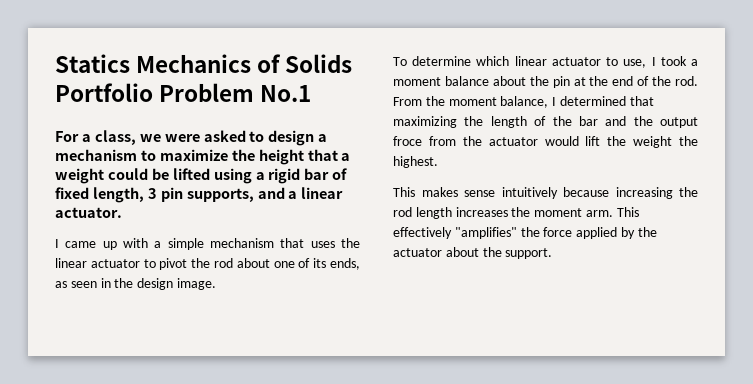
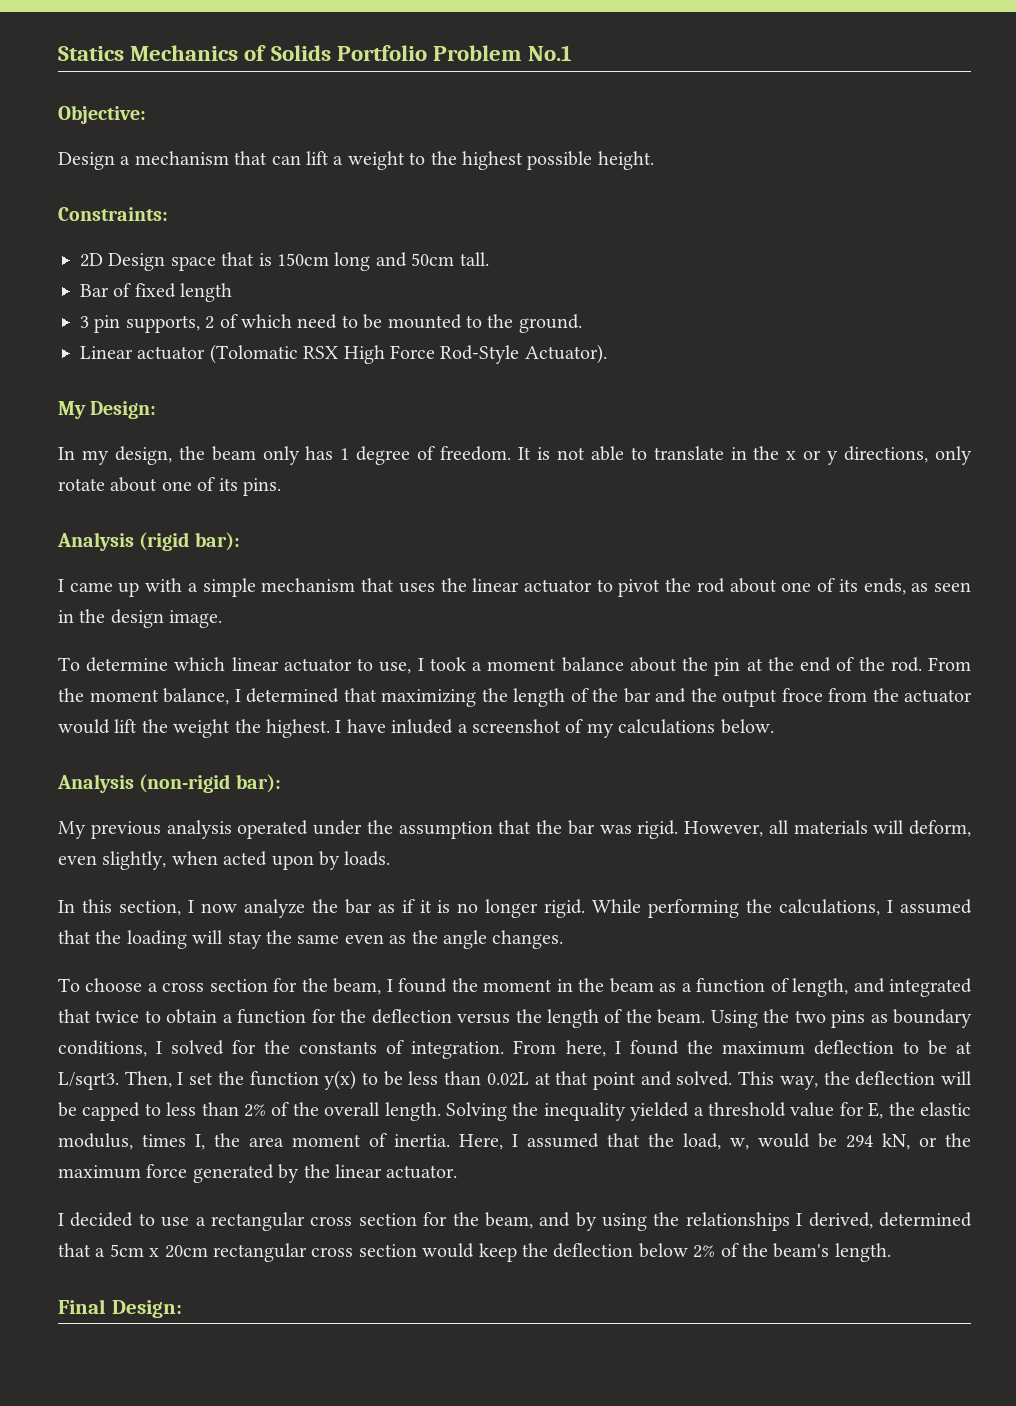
[55,130,328,146] [55,149,351,165] [55,168,330,184] For a class, we were asked to design a mechanism to maximize the height that a weight could be lifted using a rigid bar -> [58,105,146,124] [58,151,654,170] [58,207,168,221] [80,252,489,271] [80,284,109,297] Objective: // Design a mechanism that can lift a weight to the highest possible height. // Constraints: // 2D Design space that is 150cm long and 50cm tall. // Bar
[92,187,144,203] length, -> [180,283,233,302] length //
[257,187,344,199] [55,207,122,218] and a linear actuator. -> [205,314,582,333] [80,344,607,364] [58,401,157,419] [58,446,973,465] [58,477,281,496] [57,532,240,551] 2 of which need to be mounted to the ground. // Linear actuator (Tolomatic RSX High Force Rod-Style Actuator). // My Design: // In my design, the beam only has 1 degree of freedom. It is not able to translate in the x or y directions, only rotate about one of its pins. // Analysis (rigid bar):
[393,187,698,199] [393,207,639,219] [393,227,657,239] [393,247,553,259] // This makes sense intuitively because increasing the rod length increases the moment arm. This effectively "amplifies" the force applied by the actuator about the support. -> [335,719,774,738] [57,774,281,793] [58,820,971,839] [58,851,391,870] [58,899,973,918] [58,930,564,949] [58,978,973,997] [58,1009,973,1028] [58,1040,972,1059] [58,1070,972,1090] [58,1102,971,1121] [58,1133,971,1150] [58,1164,458,1183] [58,1212,973,1231] [58,1243,891,1262] [58,1299,182,1318] I have inluded a screenshot of my calculations below. // Analysis (non-rigid bar): // My previous analysis operated under the assumption that the bar was rigid. However, all materials will deform, even slightly, when acted upon by loads. // In this section, I now analyze the bar as if it is no longer rigid. While performing the calculations, I assumed that the loading will stay the same even as the angle changes. // To choose a cross section for the beam, I found the moment in the beam as a function of length, and integrated that twice to obtain a function for the deflection versus the length of the beam. Using the two pins as boundary conditions, I solved for the constants of integration. From here, I found the maximum deflection to be at L/sqrt3. Then, I set the function y(x) to be less than 0.02L at that point and solved. This way, the deflection will be capped to less than 2% of the overall length. Solving the inequality yielded a threshold value for E, the elastic modulus, times I, the area moment of inertia. Here, I assumed that the load, w, would be 294 kN, or the maximum force generated by the linear actuator. // I decided to use a rectangular cross section for the beam, and by using the relationships I derived, determined that a 5cm x 20cm rectangular cross section would keep the deflection below 2% of the beam's length. // Final Design:

